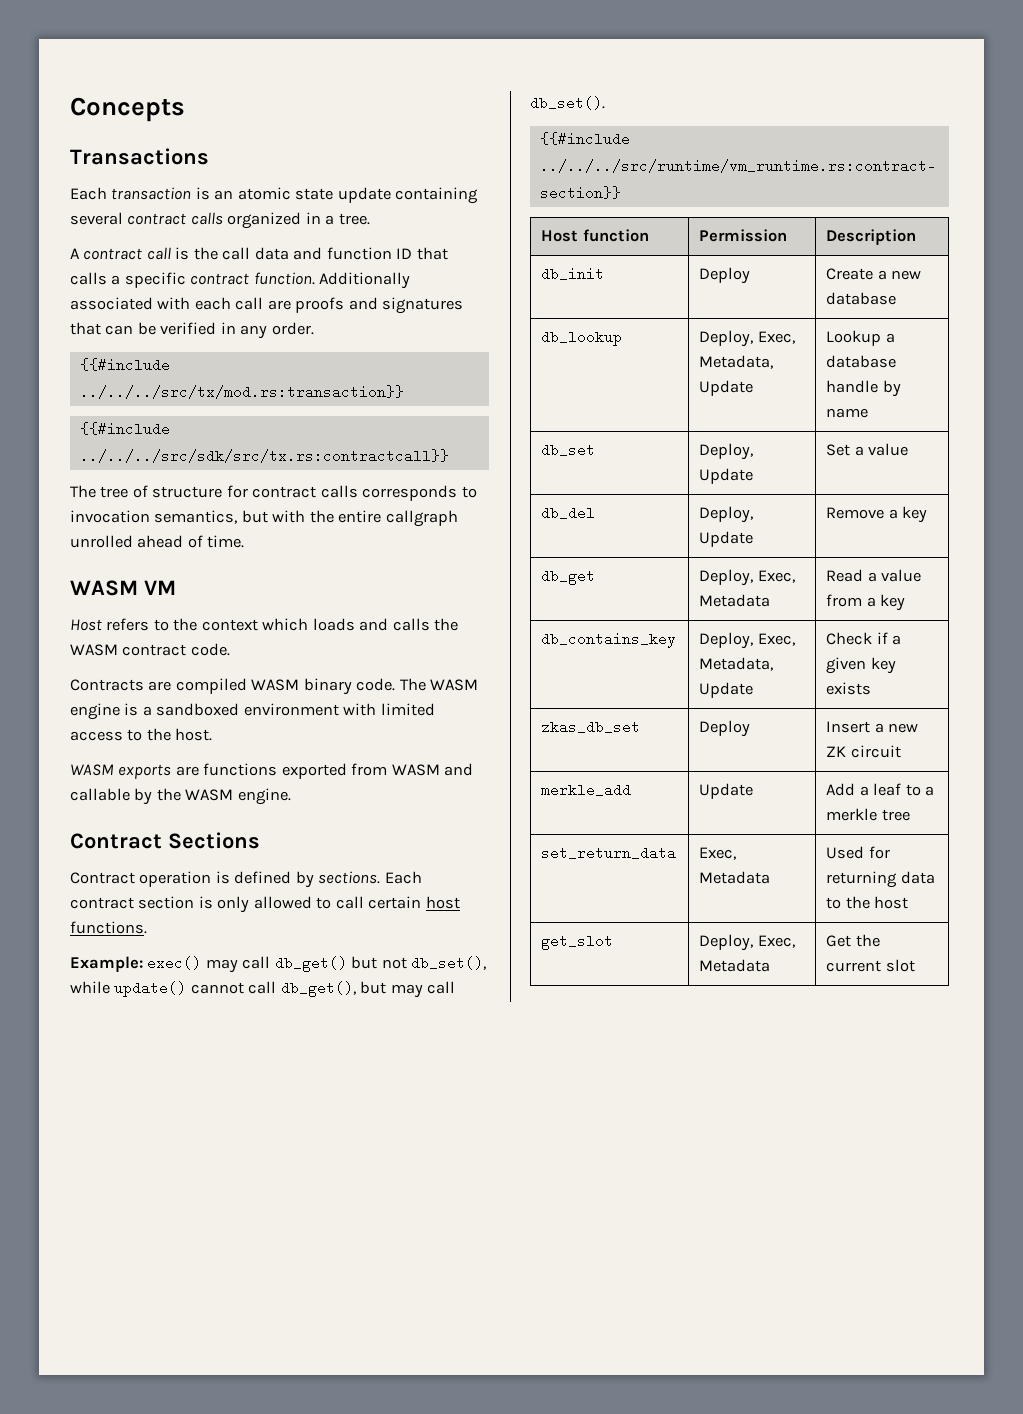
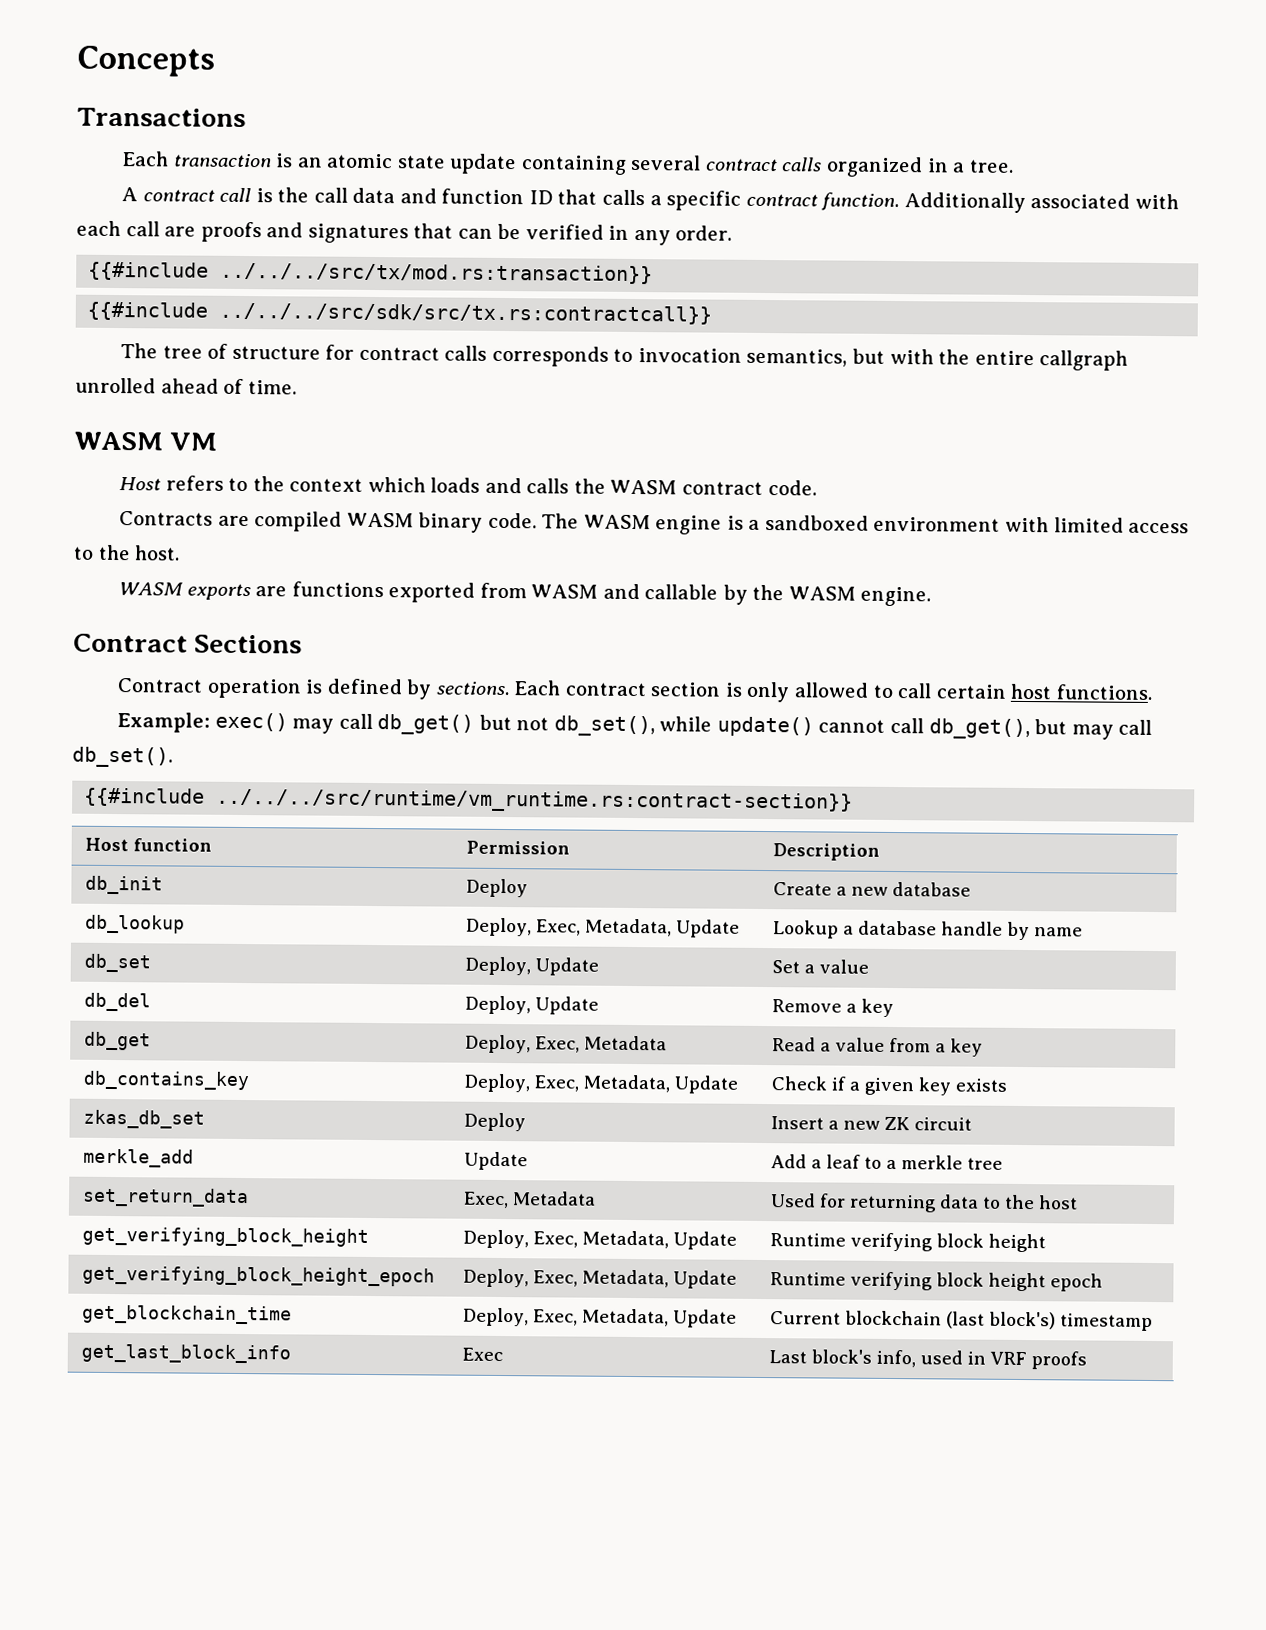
[541,934,614,950] [699,934,795,951] [699,959,771,972] [826,934,880,947] [826,959,915,972] get_slot | Deploy, Exec, Metadata | Get the current slot -> [82,1226,370,1247] [463,1229,738,1250] [770,1232,1047,1253] [82,1265,436,1287] [463,1268,738,1289] [770,1271,1104,1292] [82,1304,293,1325] [463,1307,738,1328] [770,1310,1154,1332] [81,1343,292,1364] [462,1347,504,1362] [769,1349,1088,1370] get_verifying_block_height | Deploy, Exec, Metadata, Update | Runtime verifying block height // get_verifying_block_height_epoch | Deploy, Exec, Metadata, Update | Runtime verifying block height epoch // get_blockchain_time | Deploy, Exec, Metadata, Update | Current blockchain (last block's) timestamp // get_last_block_info | Exec | Last block's info, used in VRF proofs

